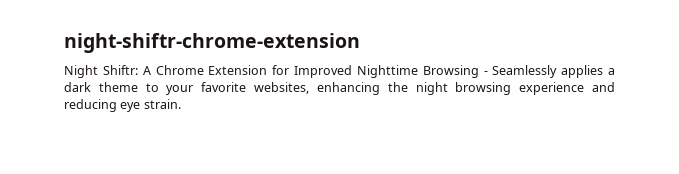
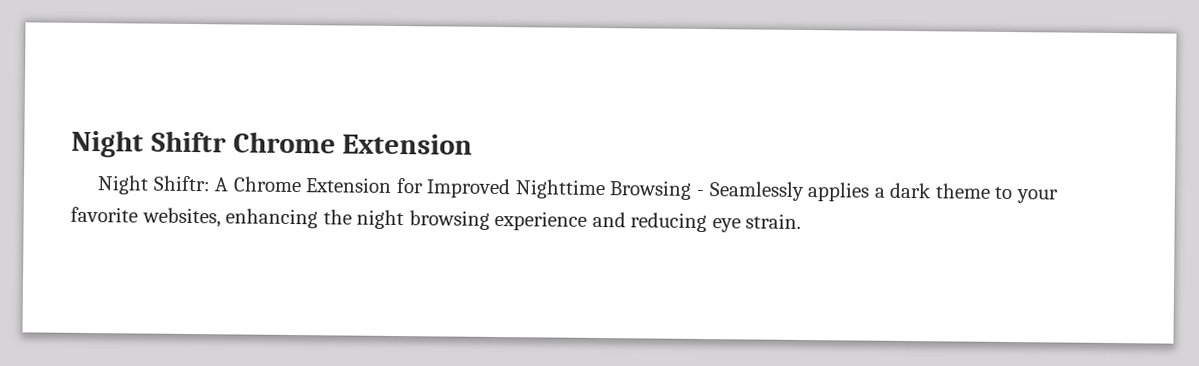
[64,33,360,53] night-shiftr-chrome-extension -> [71,129,474,158] Night Shiftr Chrome Extension

